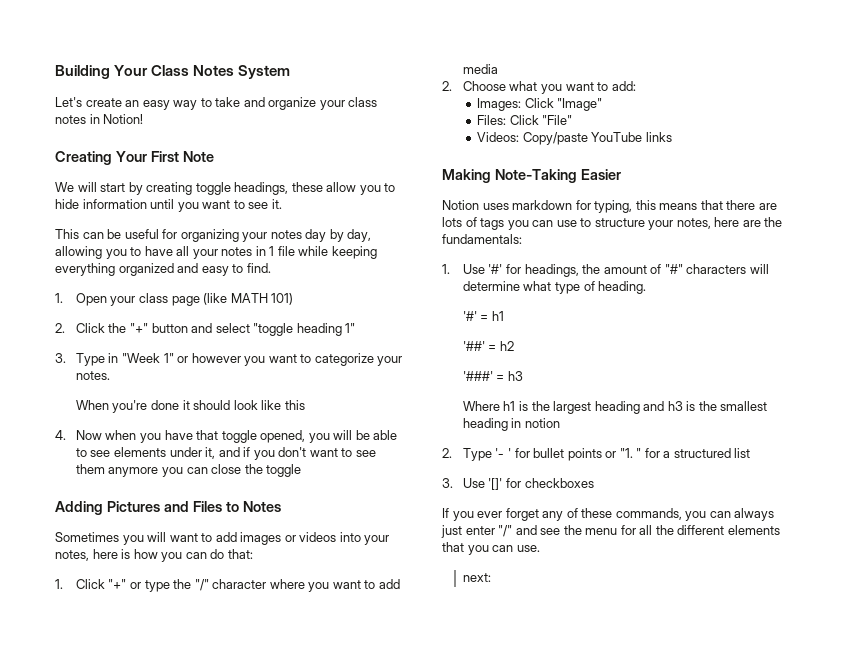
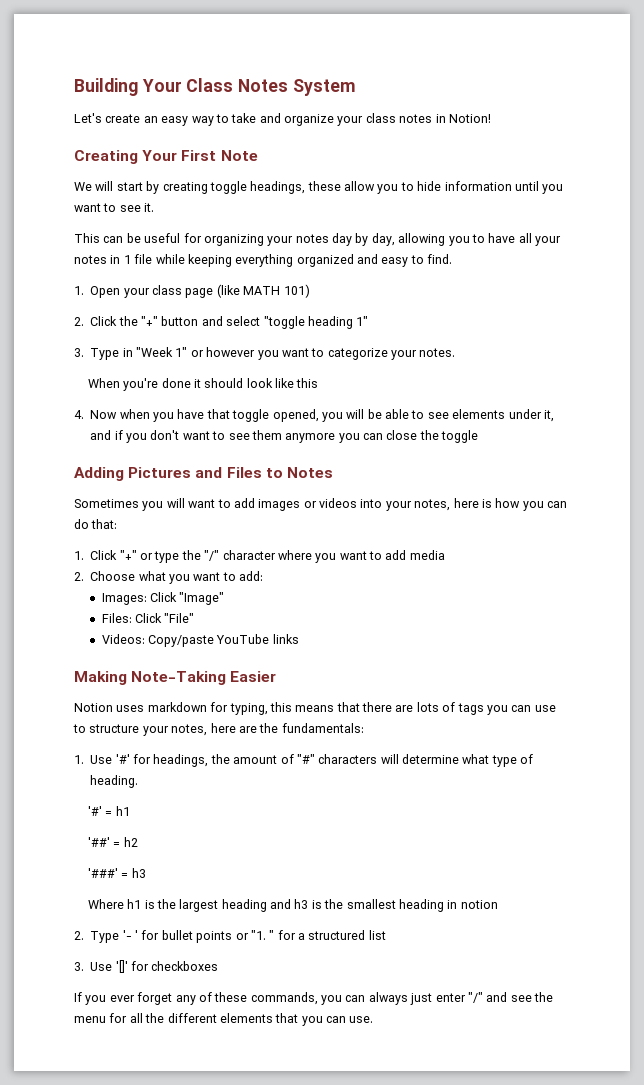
[462,573,491,582] // next: -> (374, 1019) none

